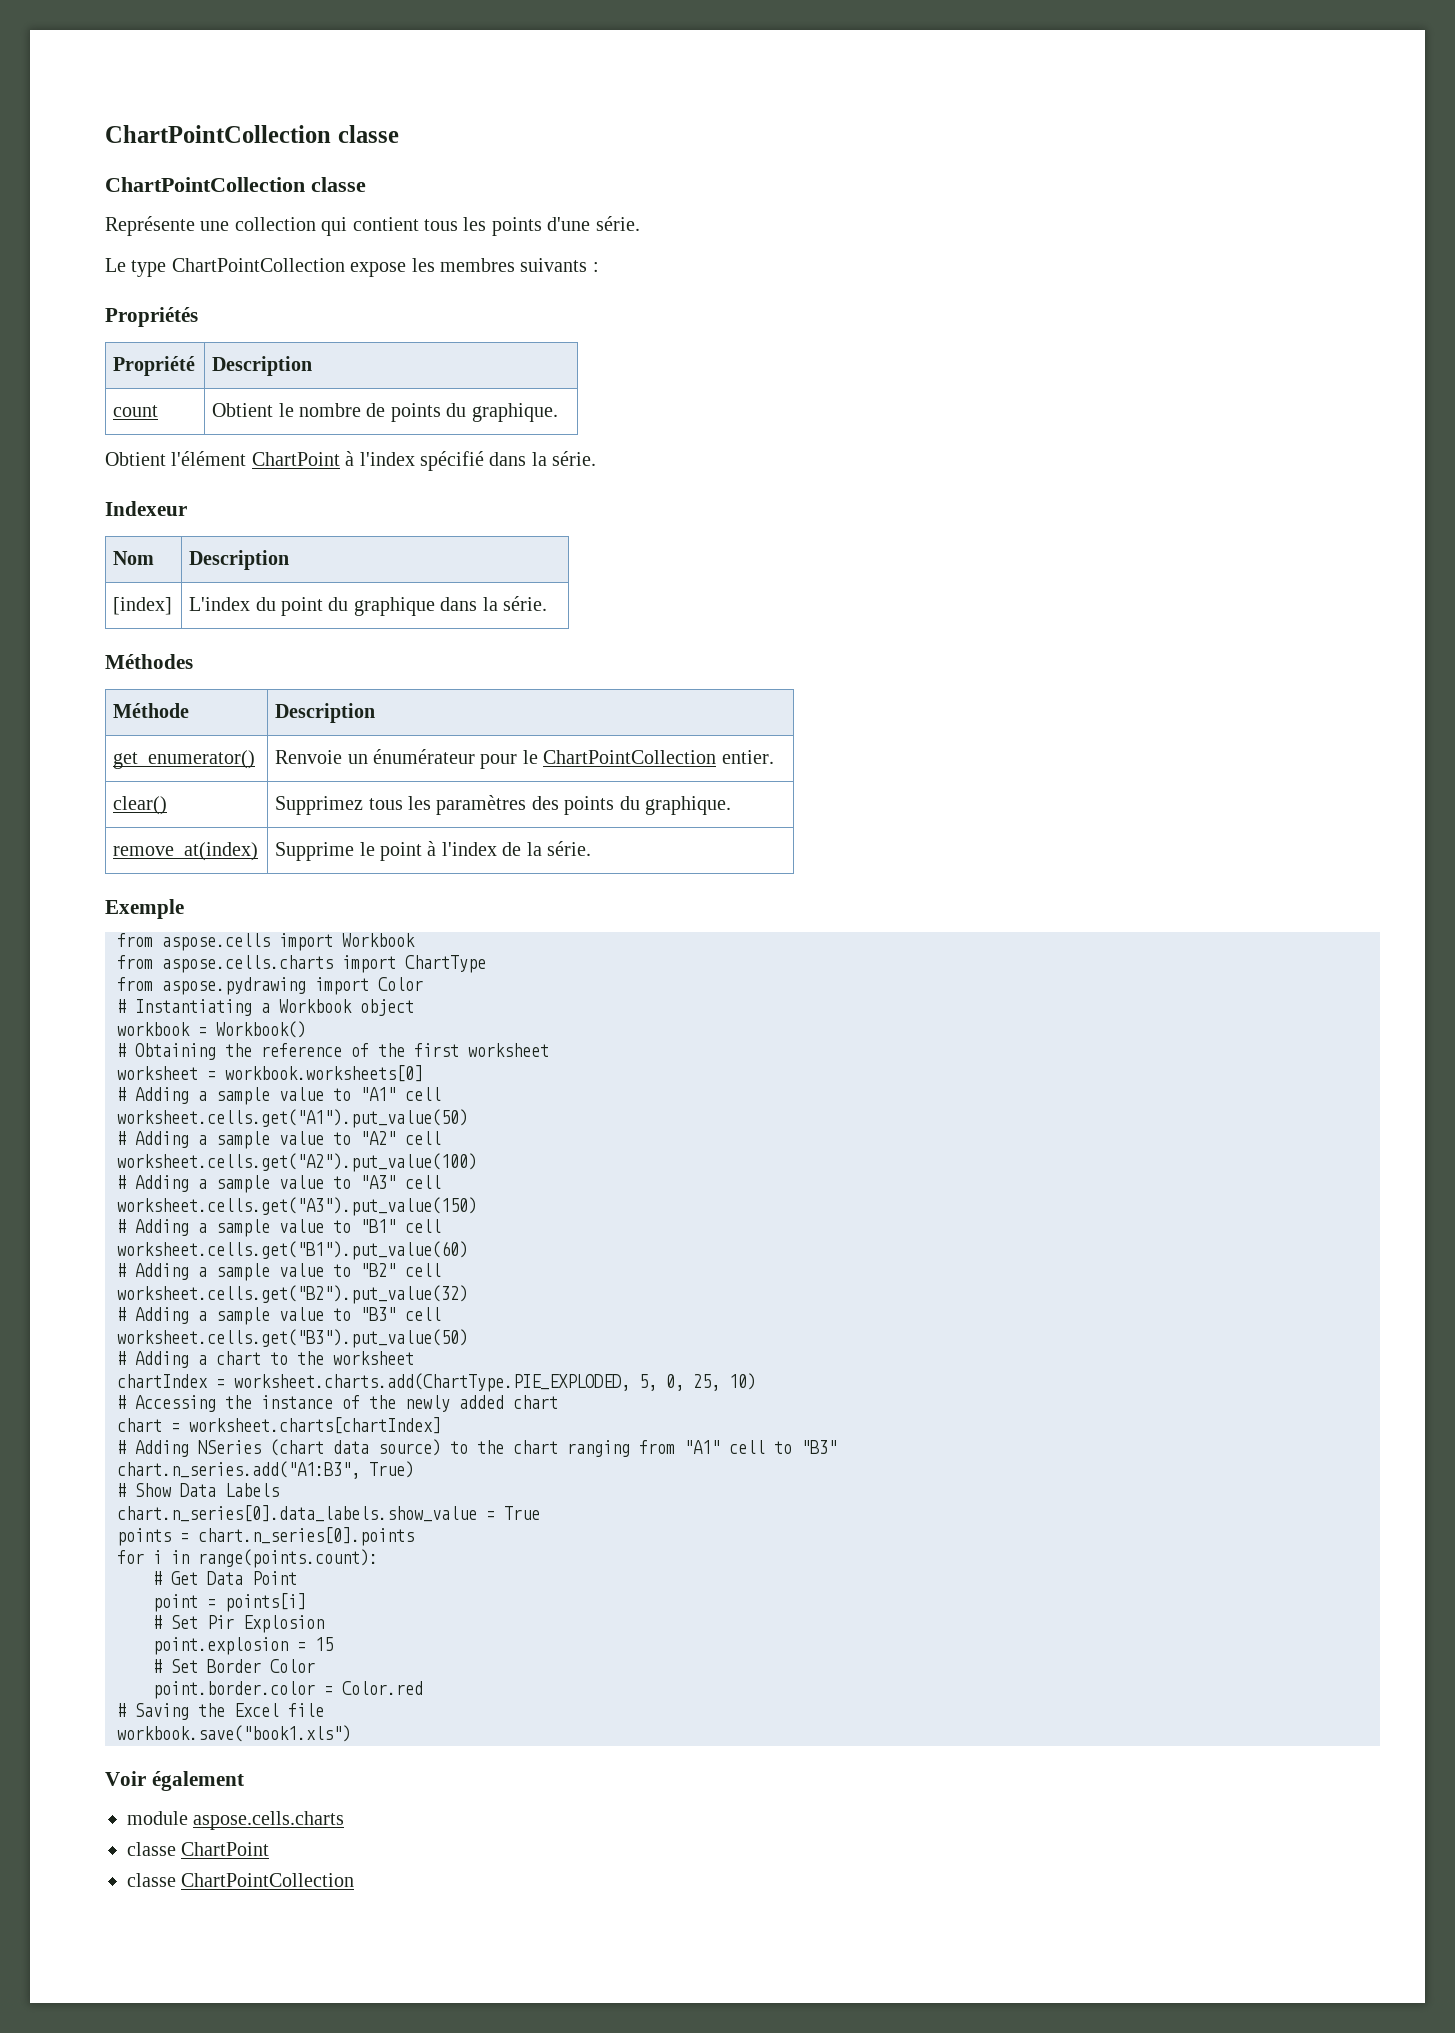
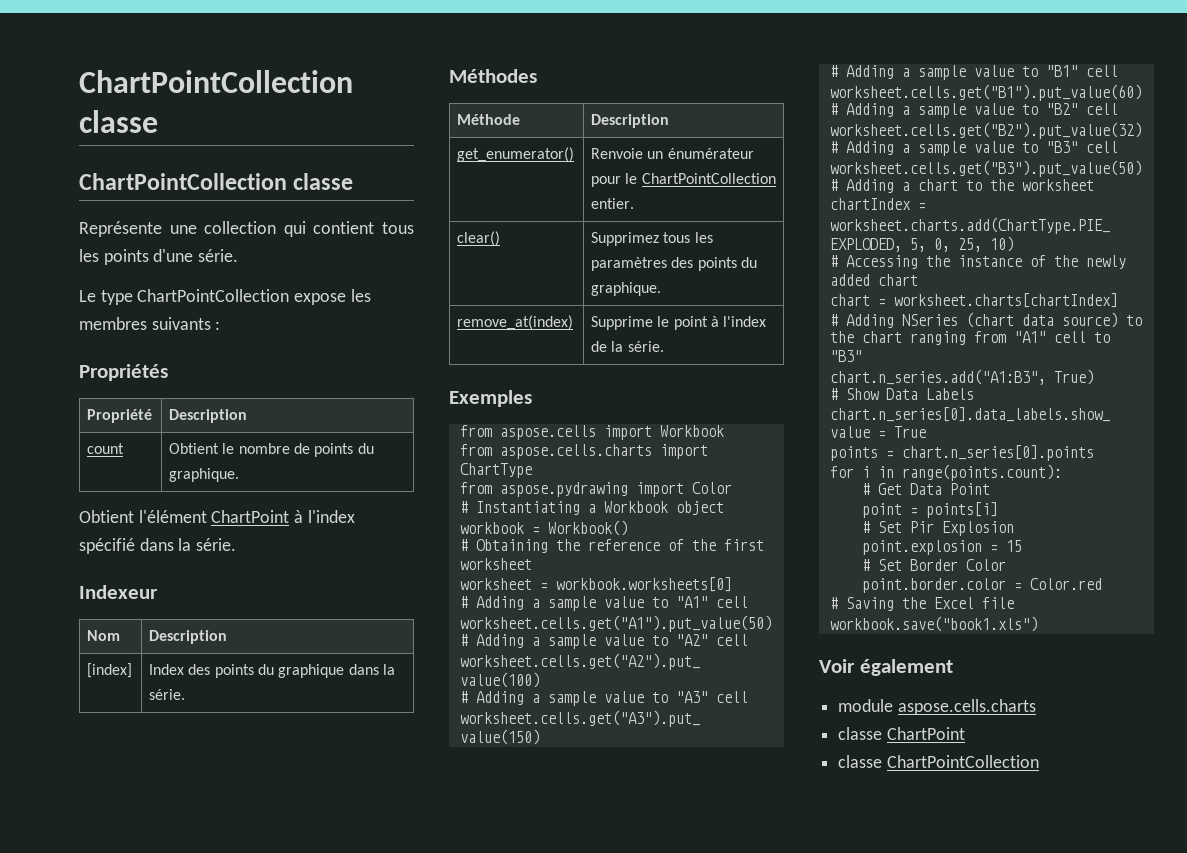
[189,597,324,616] L'index du point -> [149,664,254,678] Index des points
[105,899,184,919] Exemple -> [449,390,532,407] Exemples

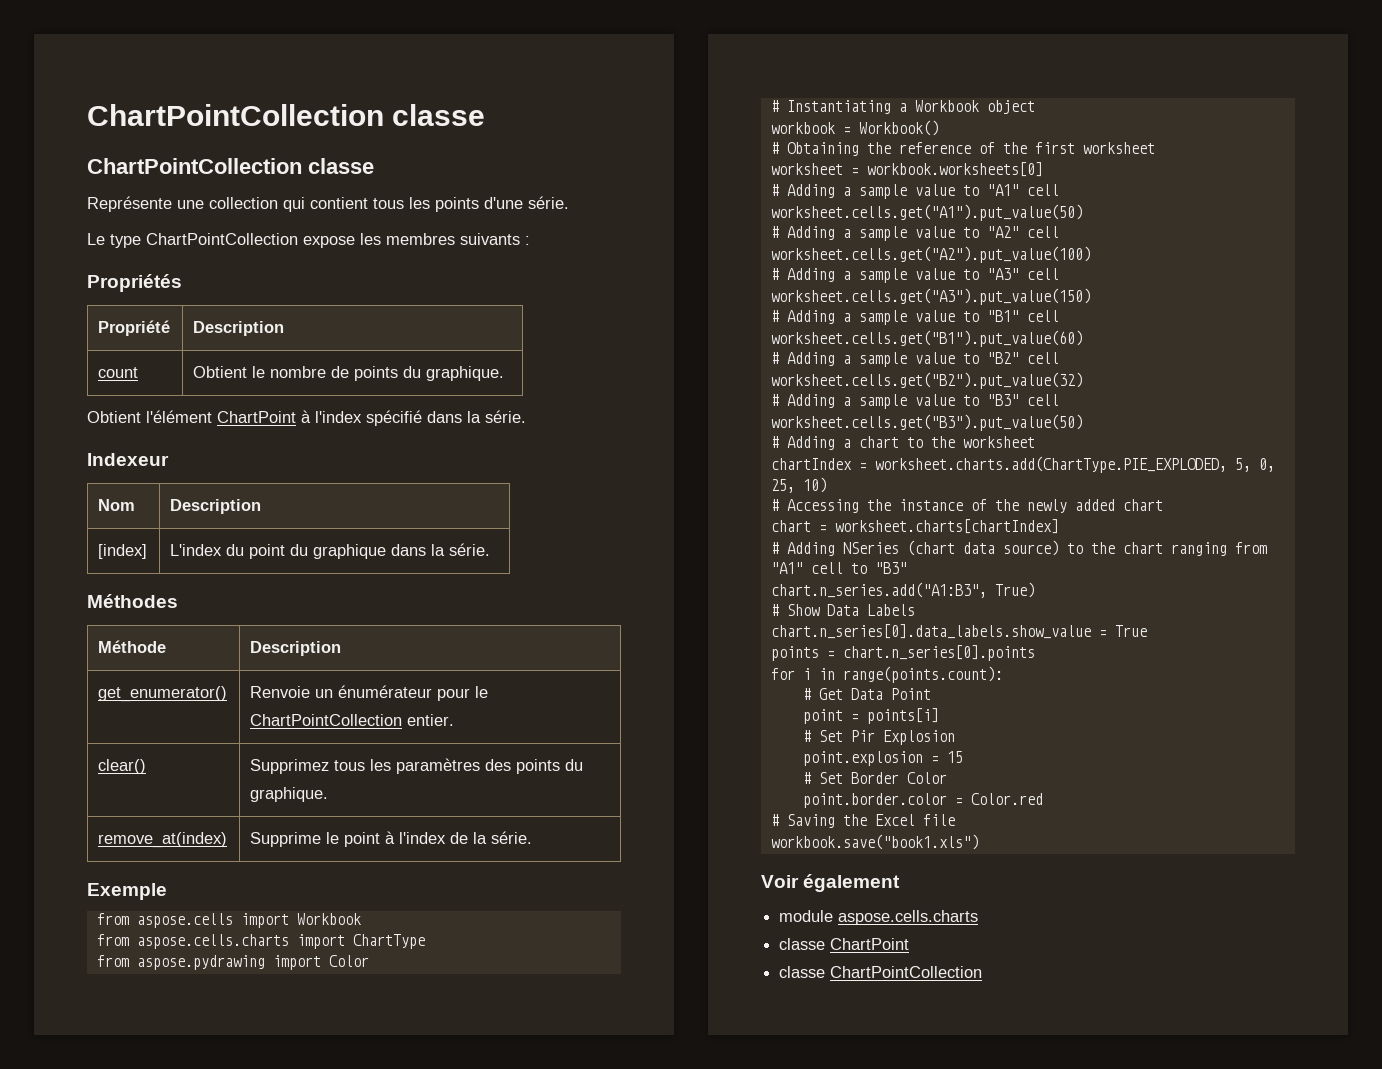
[149,664,254,678] Index des points -> [170,544,286,559] L'index du point
[449,390,532,407] Exemples -> [87,883,167,900] Exemple

